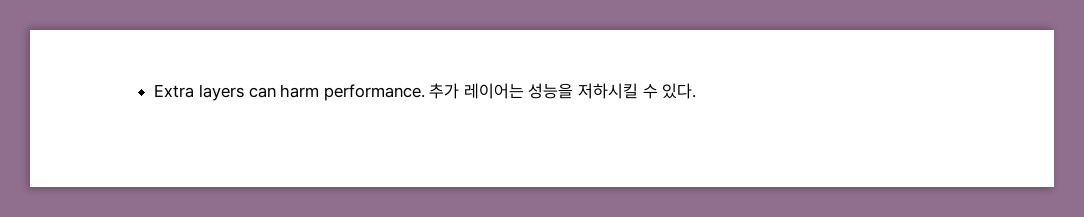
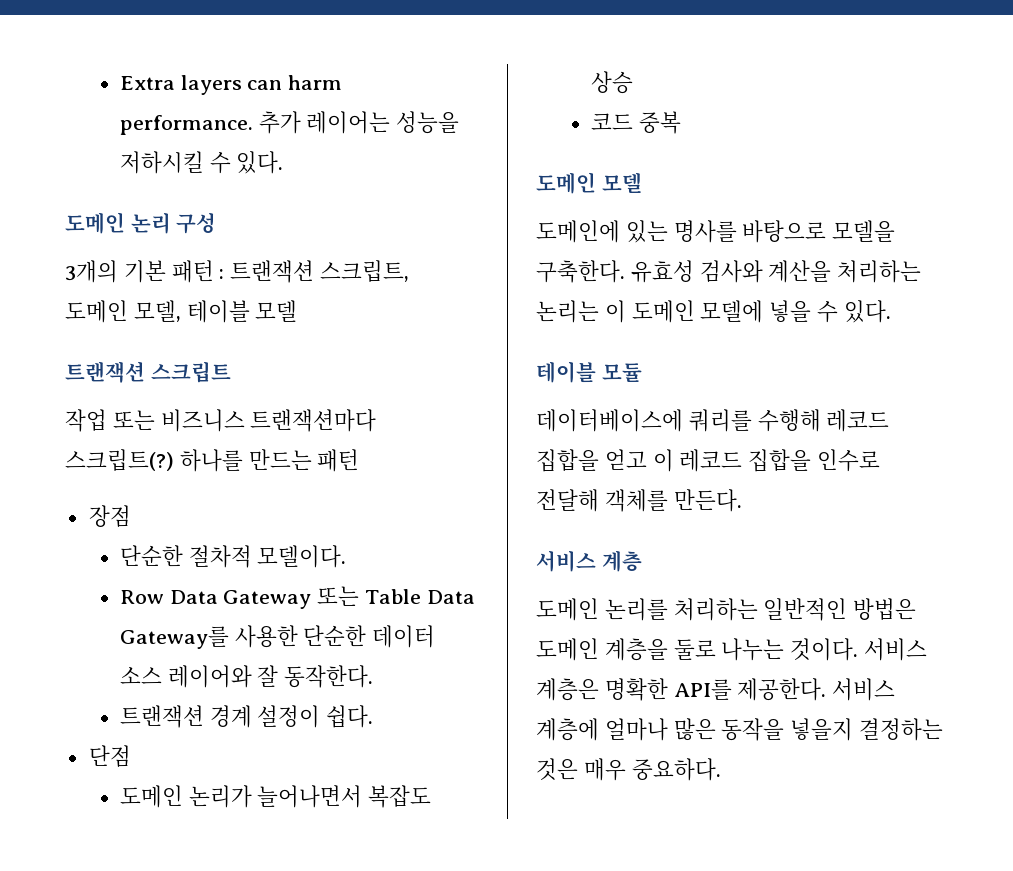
(697, 91) none -> [65,212,217,234] [65,260,410,283] [65,300,298,323] [65,361,231,383] [65,409,377,432] [65,449,360,472] [88,505,131,527] [119,545,347,568] [119,586,475,609] [119,625,436,649] [119,665,374,688] [119,705,374,728] [88,745,131,767] [119,785,432,808] [590,71,633,94] [590,111,681,134] [536,172,642,194] [536,220,896,243] [536,260,922,283] [536,300,891,323] [536,361,642,383] [536,409,890,432] [536,449,881,472] [536,489,742,512] [536,550,642,572] [536,598,917,621] [536,638,928,661] [536,678,896,701] [536,718,944,741] [536,758,721,781] // 도메인 논리 구성 // 3개의 기본 패턴 : 트랜잭션 스크립트, 도메인 모델, 테이블 모델 // 트랜잭션 스크립트 // 작업 또는 비즈니스 트랜잭션마다 스크립트(?) 하나를 만드는 패턴 // 장점 // 단순한 절차적 모델이다. // Row Data Gateway 또는 Table Data Gateway를 사용한 단순한 데이터 소스 레이어와 잘 동작한다. // 트랜잭션 경계 설정이 쉽다. // 단점 // 도메인 논리가 늘어나면서 복잡도 상승 // 코드 중복 // 도메인 모델 // 도메인에 있는 명사를 바탕으로 모델을 구축한다. 유효성 검사와 계산을 처리하는 논리는 이 도메인 모델에 넣을 수 있다. // 테이블 모듈 // 데이터베이스에 쿼리를 수행해 레코드 집합을 얻고 이 레코드 집합을 인수로 전달해 객체를 만든다. // 서비스 계층 // 도메인 논리를 처리하는 일반적인 방법은 도메인 계층을 둘로 나누는 것이다. 서비스 계층은 명확한 API를 제공한다. 서비스 계층에 얼마나 많은 동작을 넣을지 결정하는 것은 매우 중요하다.

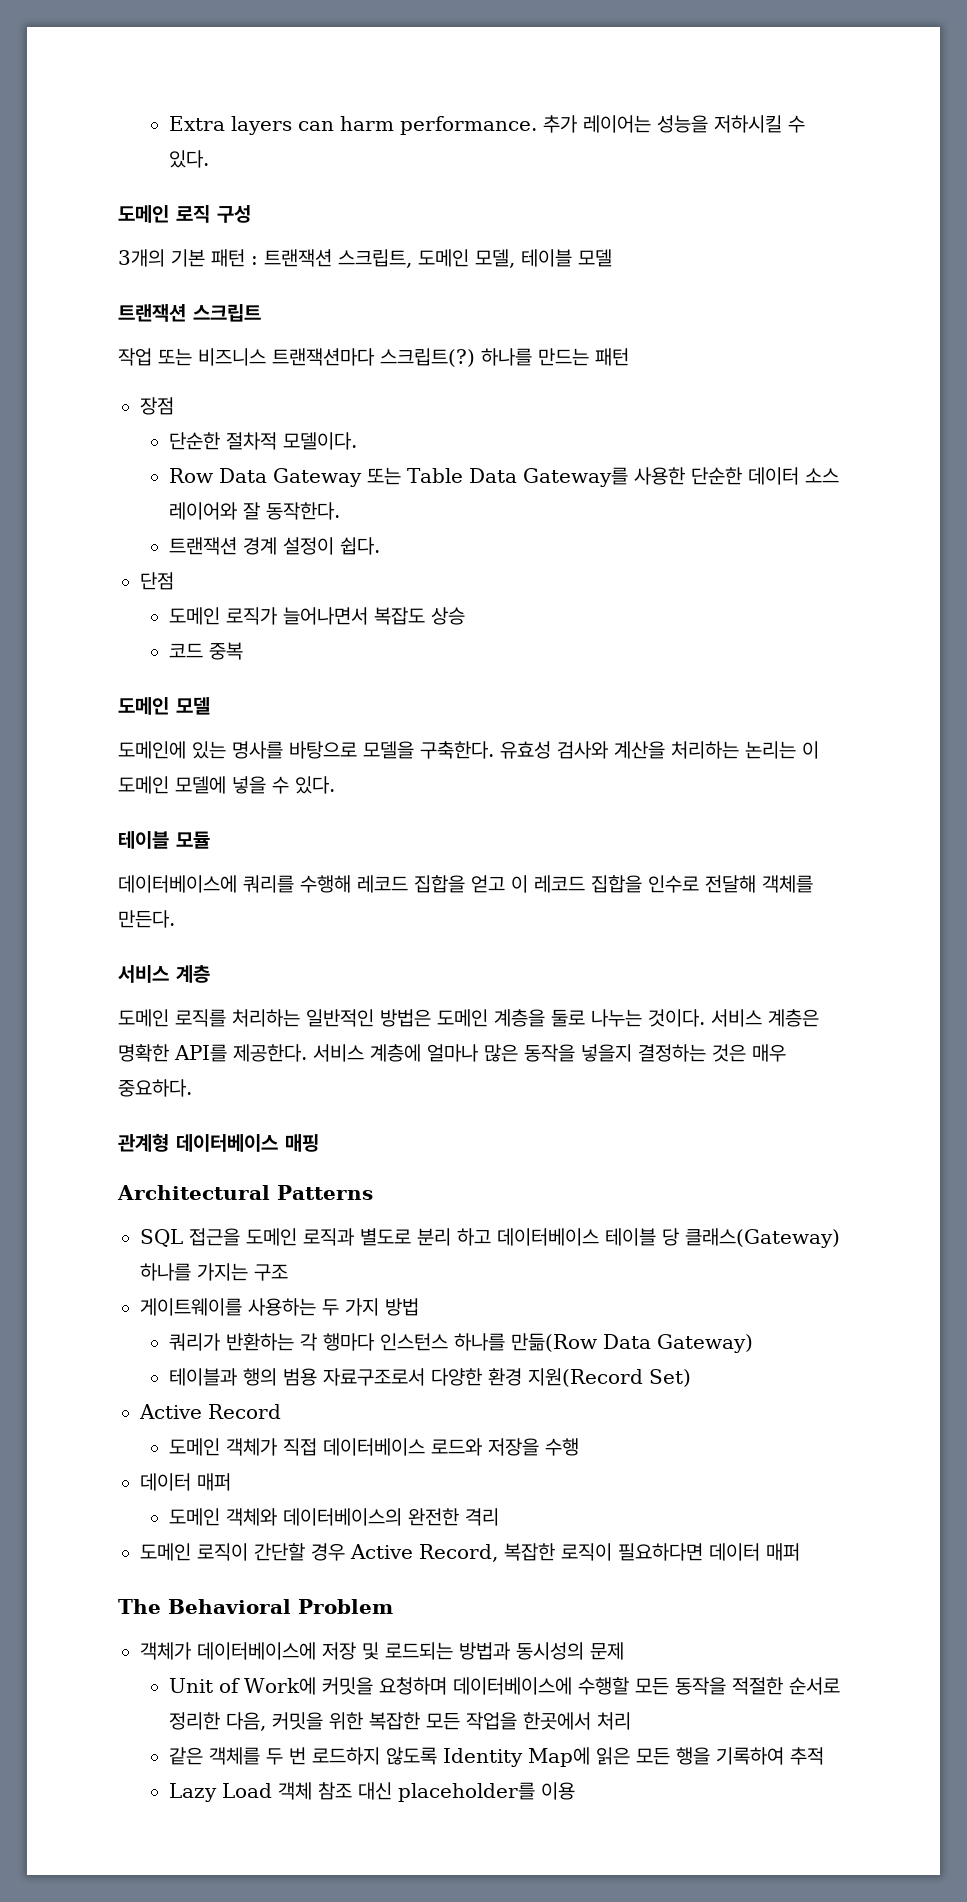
[130,213,171,234] 논리 -> [176,205,210,223] 로직
[188,785,252,808] 논리가 -> [226,607,278,625] 로직가
[604,598,668,621] 논리를 -> [175,1009,226,1027] 로직를
(721, 769) none -> [118,1133,319,1152] [117,1185,373,1200] [140,1228,840,1248] [140,1263,288,1281] [140,1298,419,1316] [169,1333,754,1353] [169,1368,692,1387] [139,1404,281,1419] [169,1438,580,1456] [140,1473,231,1491] [169,1508,500,1526] [140,1543,800,1562] [118,1599,393,1614] [140,1642,624,1660] [169,1677,841,1695] [169,1712,632,1731] [169,1747,825,1767] [169,1782,576,1802] // 관계형 데이터베이스 매핑 // Architectural Patterns // SQL 접근을 도메인 로직과 별도로 분리 하고 데이터베이스 테이블 당 클래스(Gateway) 하나를 가지는 구조 // 게이트웨이를 사용하는 두 가지 방법 // 쿼리가 반환하는 각 행마다 인스턴스 하나를 만듦(Row Data Gateway) // 테이블과 행의 범용 자료구조로서 다양한 환경 지원(Record Set) // Active Record // 도메인 객체가 직접 데이터베이스 로드와 저장을 수행 // 데이터 매퍼 // 도메인 객체와 데이터베이스의 완전한 격리 // 도메인 로직이 간단할 경우 Active Record, 복잡한 로직이 필요하다면 데이터 매퍼 // The Behavioral Problem // 객체가 데이터베이스에 저장 및 로드되는 방법과 동시성의 문제 // Unit of Work에 커밋을 요청하며 데이터베이스에 수행할 모든 동작을 적절한 순서로 정리한 다음, 커밋을 위한 복잡한 모든 작업을 한곳에서 처리 // 같은 객체를 두 번 로드하지 않도록 Identity Map에 읽은 모든 행을 기록하여 추적 // Lazy Load 객체 참조 대신 placeholder를 이용

